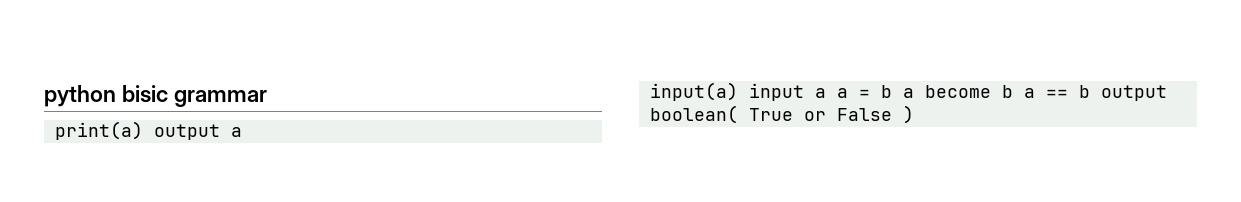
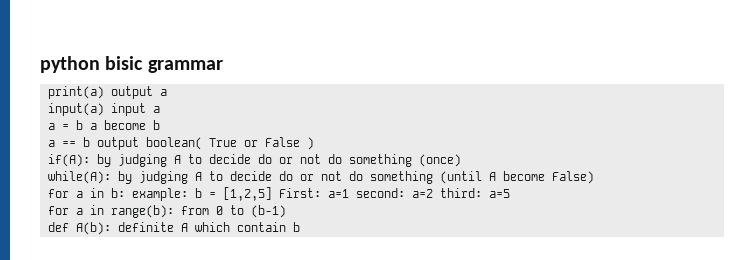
(826, 93) none -> (160, 109) //
(1013, 91) none -> (160, 125) //
(914, 114) none -> [47,154,461,167] [47,171,594,184] [47,187,510,201] [47,205,286,218] [47,222,300,235] // if(A): by judging A to decide do or not do something (once) // while(A): by judging A to decide do or not do something (until A become False) // for a in b: example: b = [1,2,5] First: a=1 second: a=2 third: a=5 // for a in range(b): from 0 to (b-1) // def A(b): definite A which contain b

